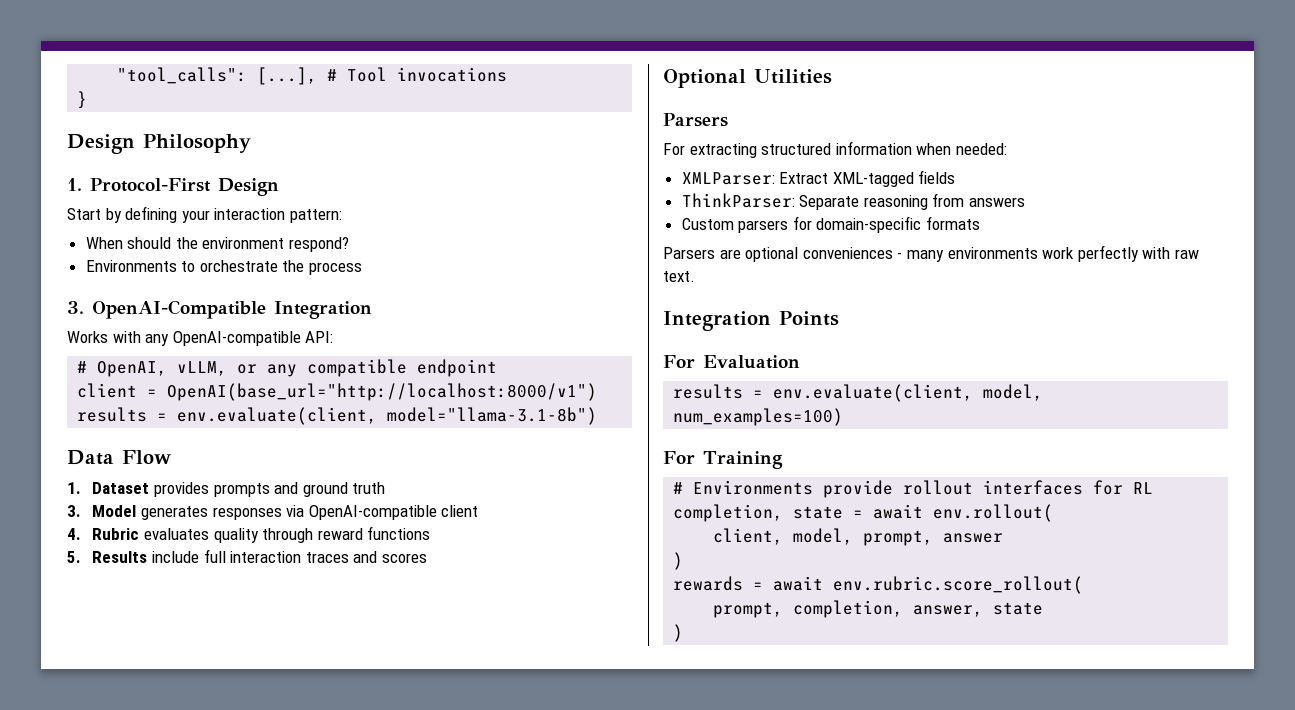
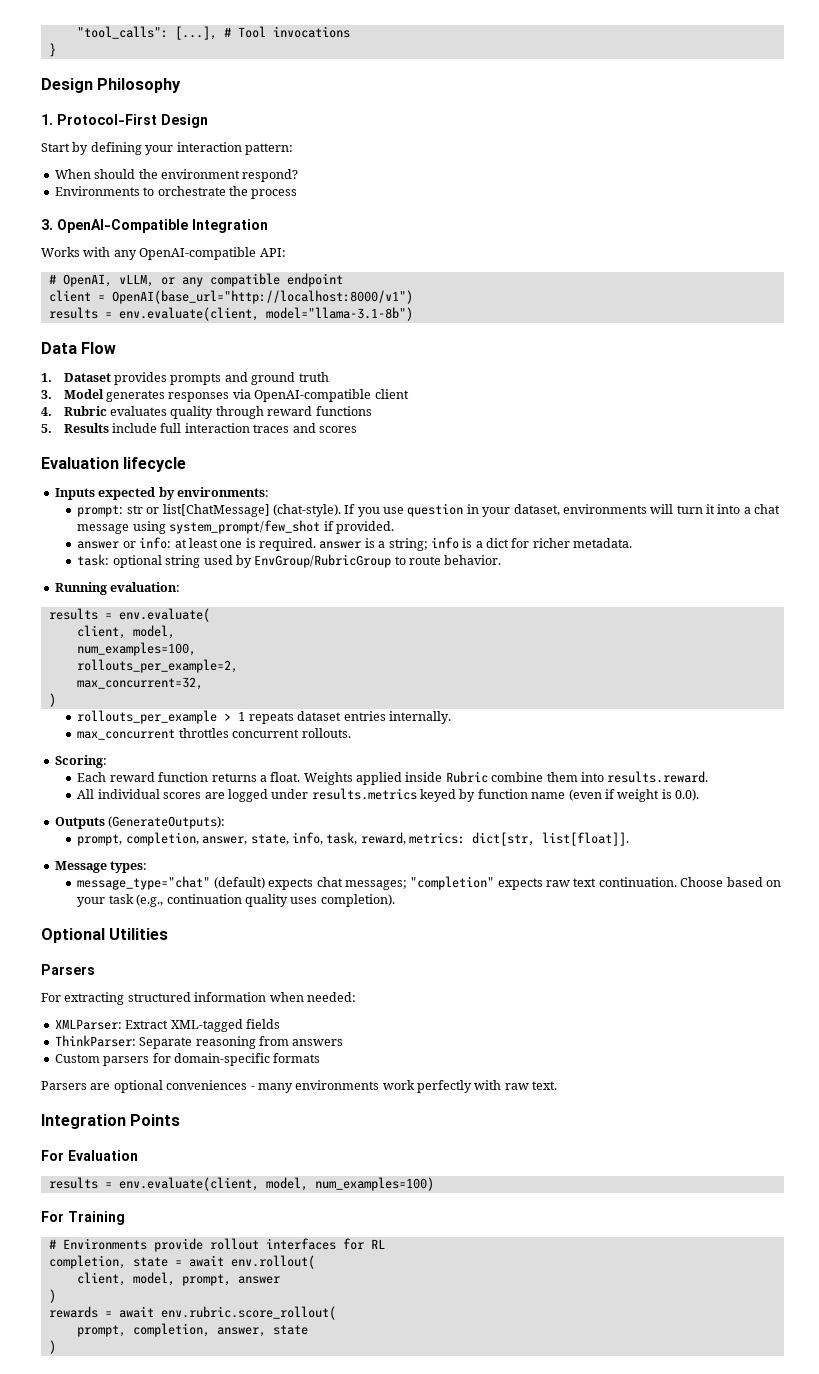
(427, 558) none -> [41,457,187,472] [54,487,269,500] [77,503,781,517] [77,520,394,534] [77,537,633,551] [77,554,502,568] [54,582,181,595] [48,608,210,622] [76,625,175,639] [76,642,196,656] [76,659,238,673] [76,677,203,690] [48,693,56,707] [77,710,451,724] [77,728,351,740] [54,755,107,768] [77,771,709,785] [77,788,700,802] [54,816,226,829] [77,832,630,846] [54,861,148,873] [77,876,781,890] [77,894,395,907] // Evaluation lifecycle // Inputs expected by environments: // prompt: str or list[ChatMessage] (chat-style). If you use question in your dataset, environments will turn it into a chat message using system_prompt/few_shot if provided. // answer or info: at least one is required. answer is a string; info is a dict for richer metadata. // task: optional string used by EnvGroup/RubricGroup to route behavior. // Running evaluation: // results = env.evaluate( // client, model, // num_examples=100, // rollouts_per_example=2, // max_concurrent=32, // ) // rollouts_per_example > 1 repeats dataset entries internally. // max_concurrent throttles concurrent rollouts. // Scoring: // Each reward function returns a float. Weights applied inside Rubric combine them into results.reward. // All individual scores are logged under results.metrics keyed by function name (even if weight is 0.0). // Outputs (GenerateOutputs): // prompt, completion, answer, state, info, task, reward, metrics: dict[str, list[float]]. // Message types: // message_type="chat" (default) expects chat messages; "completion" expects raw text continuation. Choose based on your task (e.g., continuation quality uses completion).

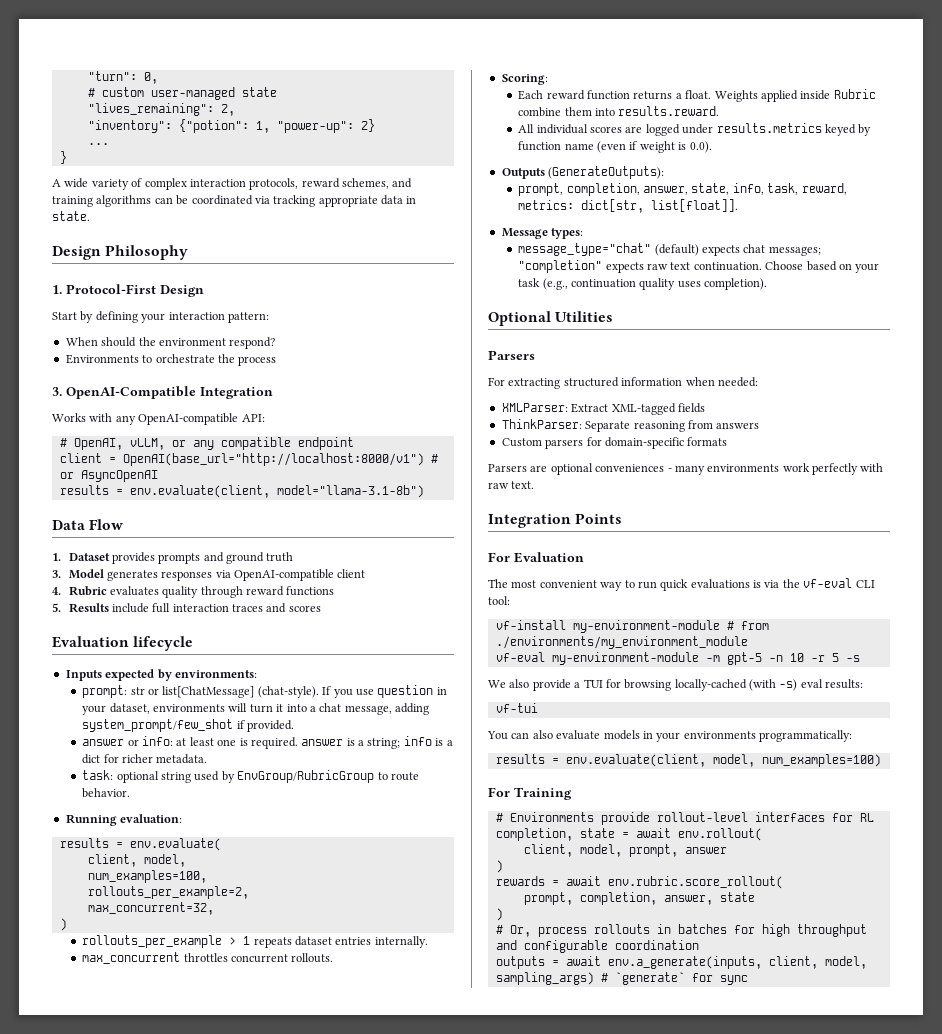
[76,26,350,40] [48,43,56,57] "tool_calls": [...], # Tool invocations // } -> [87,71,158,84] [87,87,277,100] [87,103,235,116] [87,119,375,133] [87,143,109,145] [59,151,67,164] [52,178,413,190] [52,195,417,207] [52,211,90,221] "turn": 0, // # custom user-managed state // "lives_remaining": 2, // "inventory": {"potion": 1, "power-up": 2} // ... // } // A wide variety of complex interaction protocols, reward schemes, and training algorithms can be coordinated via tracking appropriate data in state.
(413, 297) none -> [430,454,438,463] [59,470,158,482] # or AsyncOpenAI
[77,521,166,534] message using -> [344,703,430,715] message, adding
(138, 1155) none -> [488,578,875,591] [488,596,510,605] [495,620,769,633] [495,636,748,649] [495,652,860,665] [488,679,864,691] [495,703,538,713] [487,730,852,742] // The most convenient way to run quick evaluations is via the vf-eval CLI tool: // vf-install my-environment-module # from ./environments/my_environment_module // vf-eval my-environment-module -m gpt-5 -n 10 -r 5 -s // We also provide a TUI for browsing locally-cached (with -s) eval results: // vf-tui // You can also evaluate models in your environments programmatically:
[209,1238,259,1250] rollout -> [656,812,748,822] rollout-level
(56, 1347) none -> [495,924,867,937] [495,940,699,953] [495,956,867,969] [495,972,748,985] // # Or, process rollouts in batches for high throughput and configurable coordination // outputs = await env.a_generate(inputs, client, model, sampling_args) # `generate` for sync

